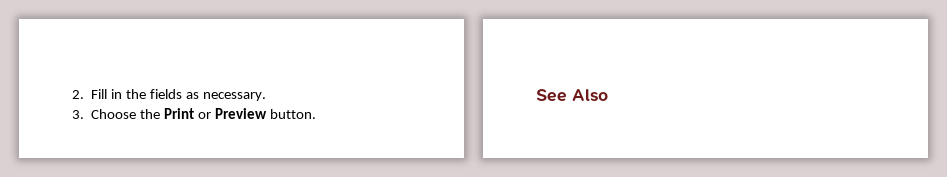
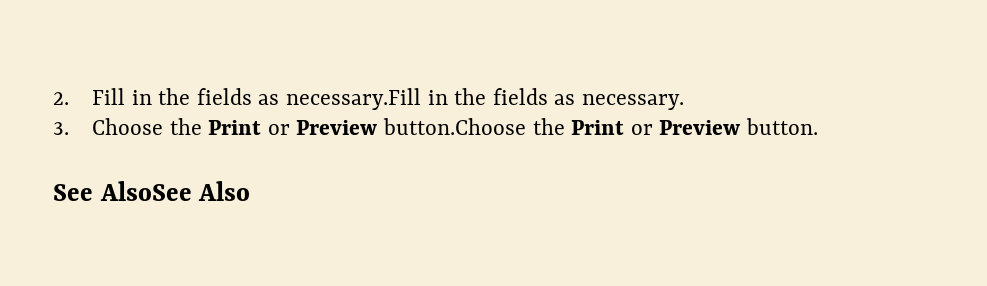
(199, 95) none -> [286,88,576,110] necessary.Fill in the fields as
(267, 113) none -> [383,118,741,135] button.Choose the Print or Preview
(567, 95) none -> [99,181,192,201] AlsoSee

